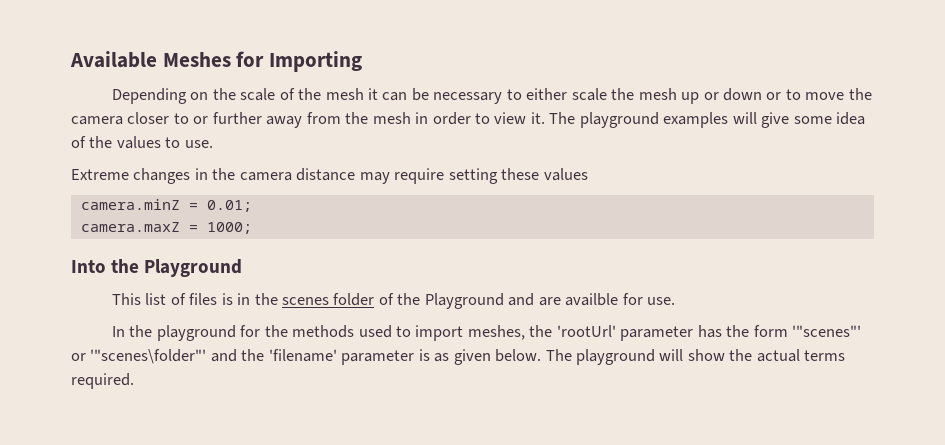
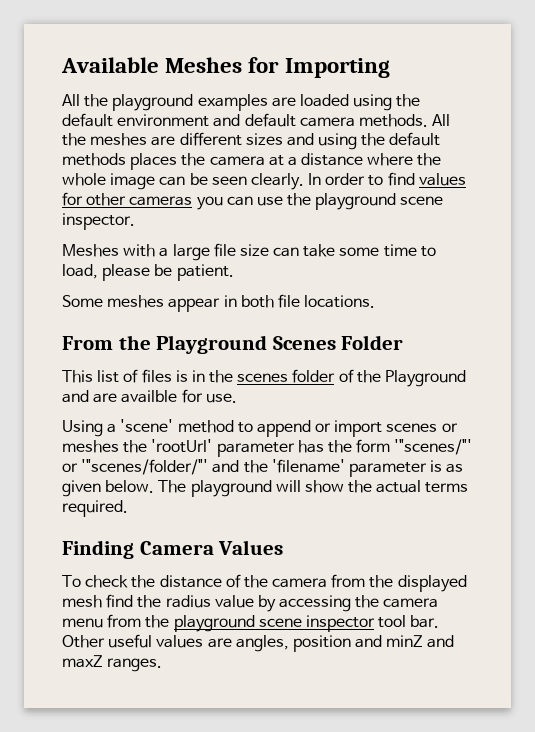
[111,88,872,104] [71,112,866,128] [71,136,213,149] [71,168,588,184] [80,199,252,212] [80,222,252,234] [71,259,243,277] Depending on the scale of the mesh it can be necessary to either scale the mesh up or down or to move the camera closer to or further away from the mesh in order to view it. The playground examples will give some idea of the values to use. // Extreme changes in the camera distance may require setting these values // camera.minZ = 0.01; // camera.maxZ = 1000; // Into the Playground -> [62,94,421,111] [62,113,451,127] [62,132,441,150] [62,153,442,170] [62,172,466,190] [62,192,444,210] [62,213,135,230] [62,243,436,261] [62,264,234,281] [62,294,376,312] [62,335,404,354] All the playground examples are loaded using the default environment and default camera methods. All the meshes are different sizes and using the default methods places the camera at a distance where the whole image can be seen clearly. In order to find values for other cameras you can use the playground scene inspector. // Meshes with a large file size can take some time to load, please be patient. // Some meshes appear in both file locations. // From the Playground Scenes Folder
[111,325,525,341] In the playground for the methods used to import meshes, -> [62,419,458,437] [62,440,119,453] Using a 'scene' method to append or import scenes or meshes
[792,325,862,337] [71,349,207,364] '"scenes"' or '"scenes\folder"' -> [394,439,473,455] [62,459,209,475] '"scenes/"' or '"scenes/folder/"'
(134, 381) none -> [62,540,284,559] [62,574,467,592] [62,594,439,612] [62,614,440,632] [62,634,455,652] [62,655,163,672] // Finding Camera Values // To check the distance of the camera from the displayed mesh find the radius value by accessing the camera menu from the playground scene inspector tool bar. Other useful values are angles, position and minZ and maxZ ranges.

